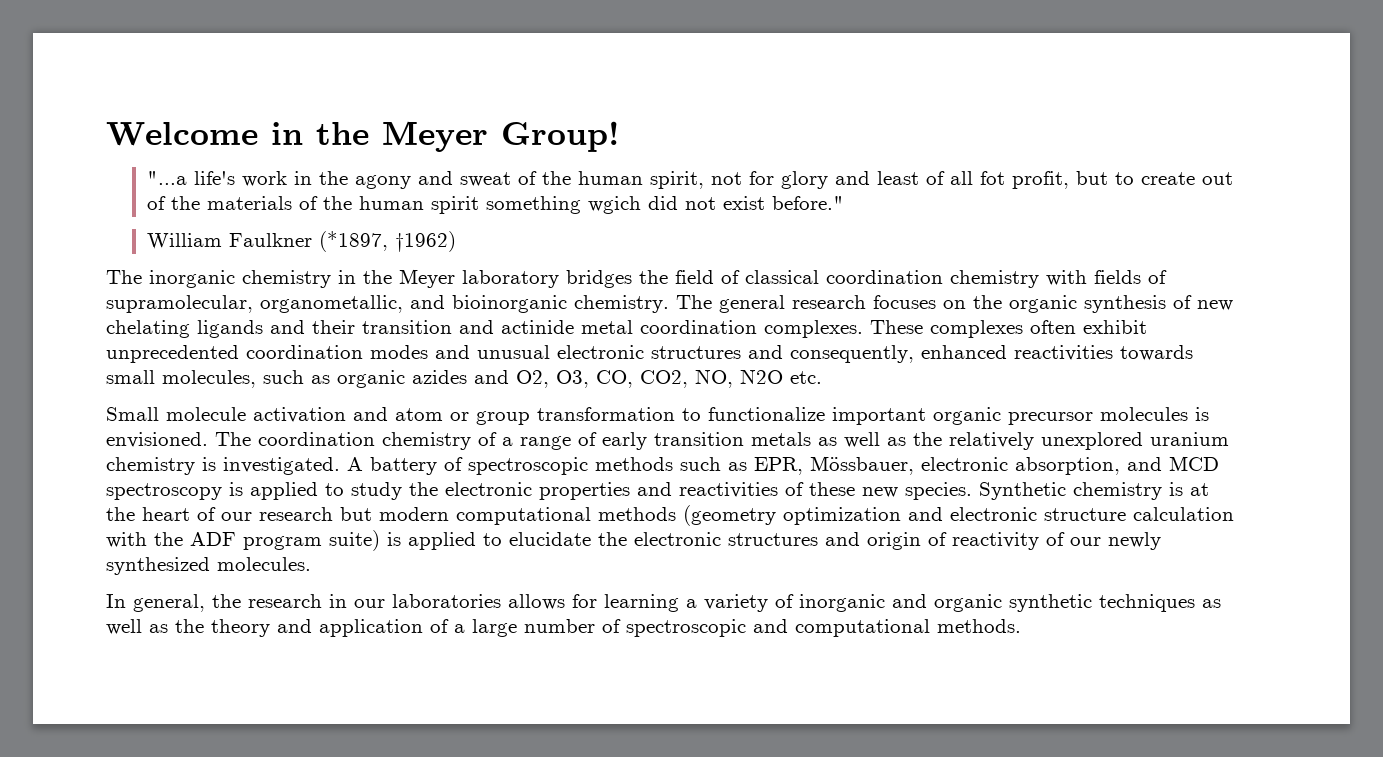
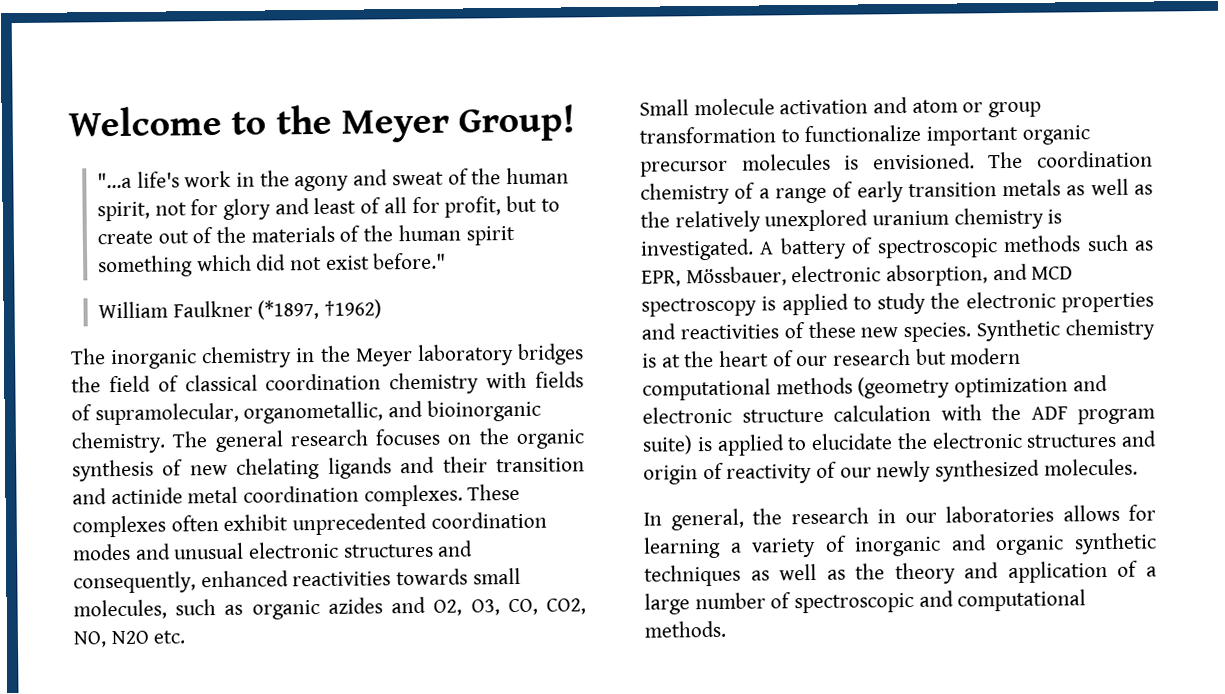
[271,122,303,145] in -> [231,111,267,135] to
[979,171,1005,185] fot -> [411,196,440,214] for
[587,196,641,214] wgich -> [196,254,252,272] which

